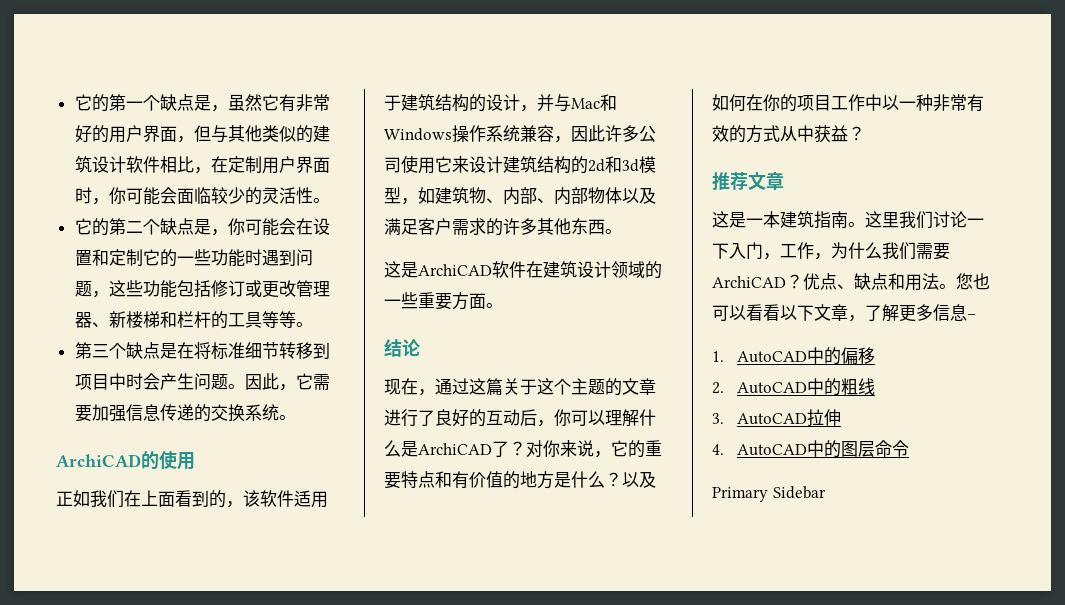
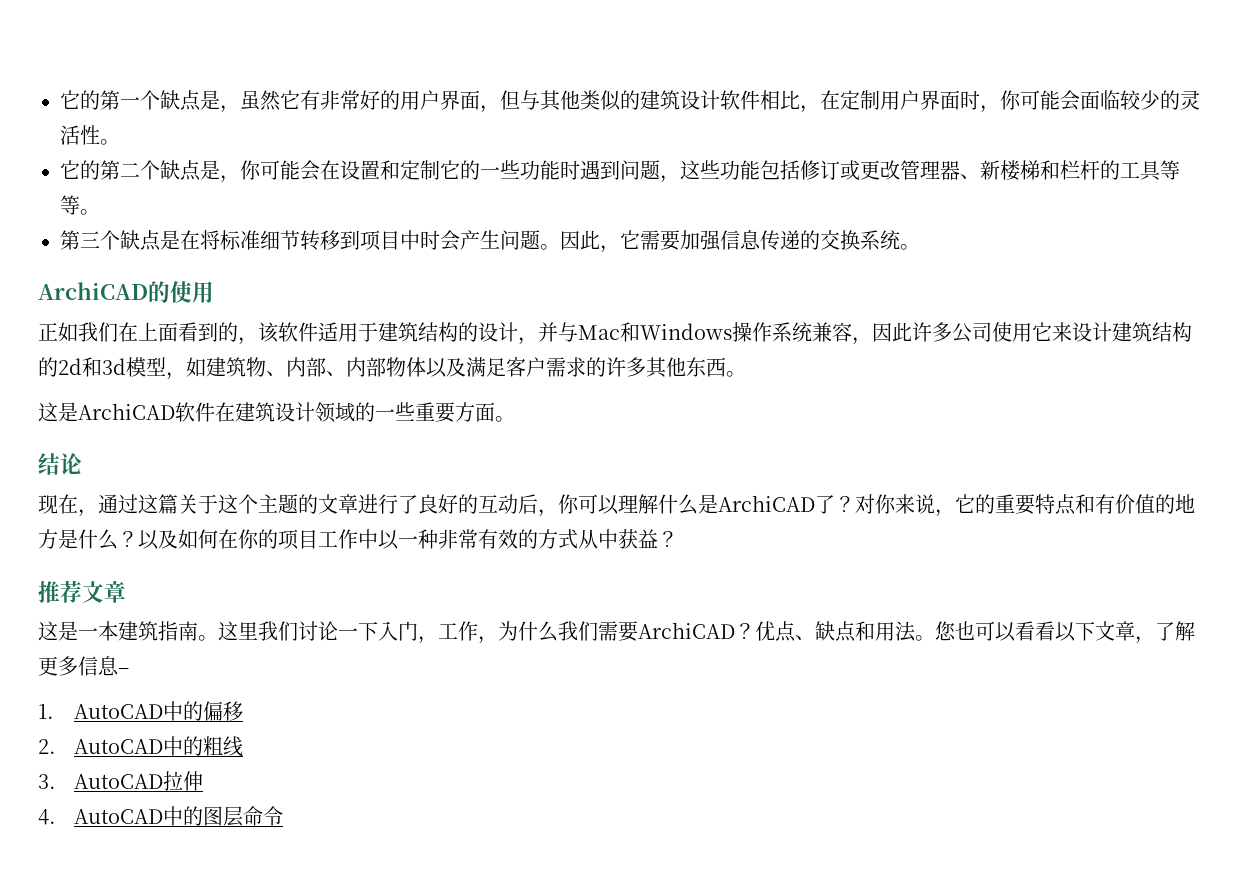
[712,486,826,502] // Primary Sidebar -> (284, 816) none

